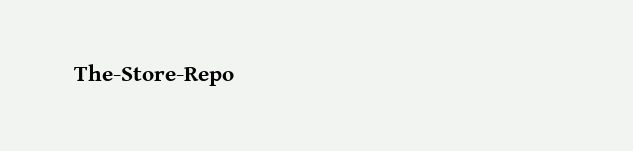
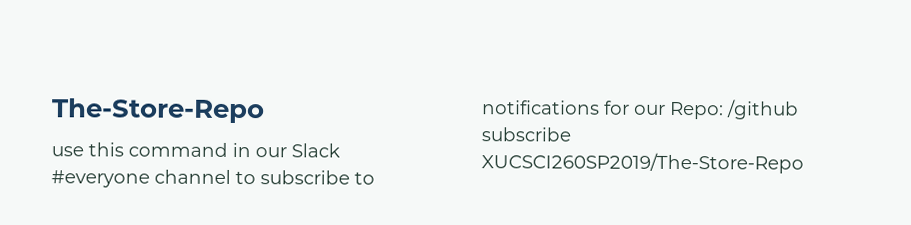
(234, 75) none -> [51,142,340,158] [51,169,375,188] [481,99,799,120] [481,127,571,142] [481,152,804,174] // use this command in our Slack #everyone channel to subscribe to notifications for our Repo: /github subscribe XUCSCI260SP2019/The-Store-Repo

